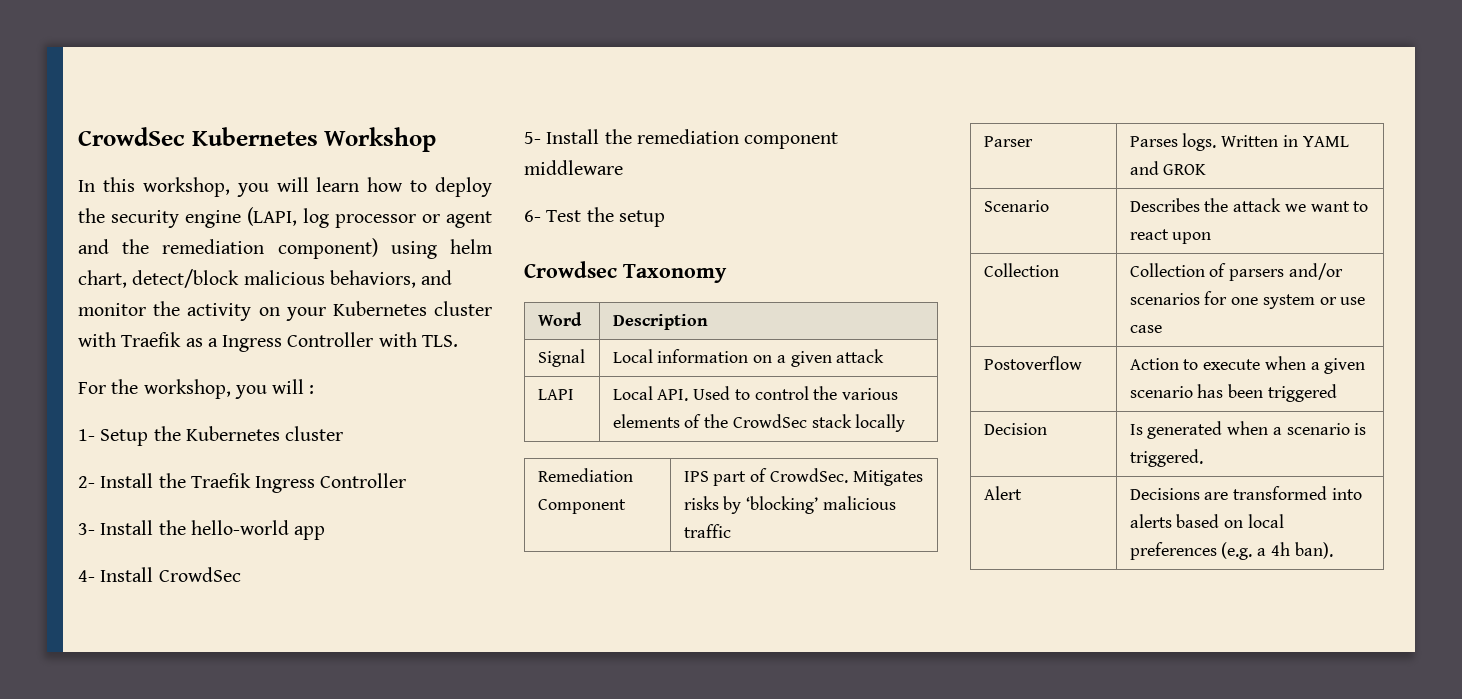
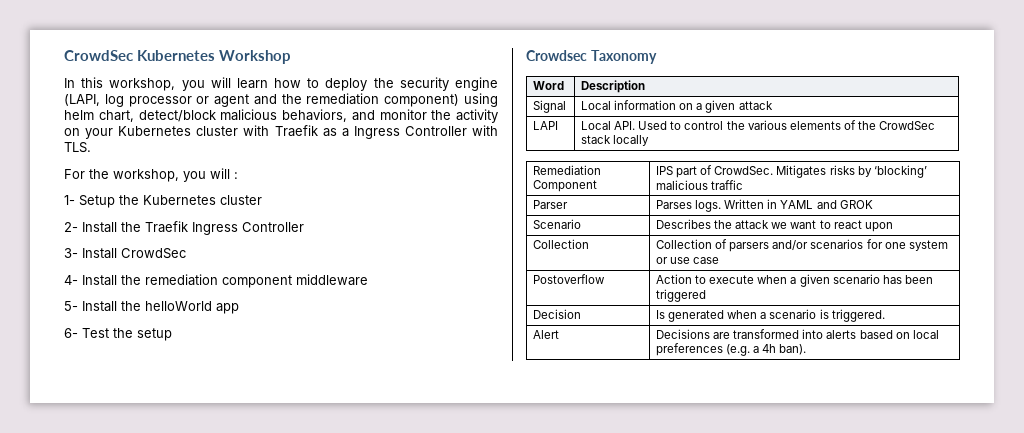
[158,520,326,540] the hello-world app -> [121,248,186,259] CrowdSec
[158,567,241,582] [524,129,600,144] CrowdSec // 5- Install -> (117, 280) none
(623, 167) none -> [64,301,239,314] // 5- Install the helloWorld app

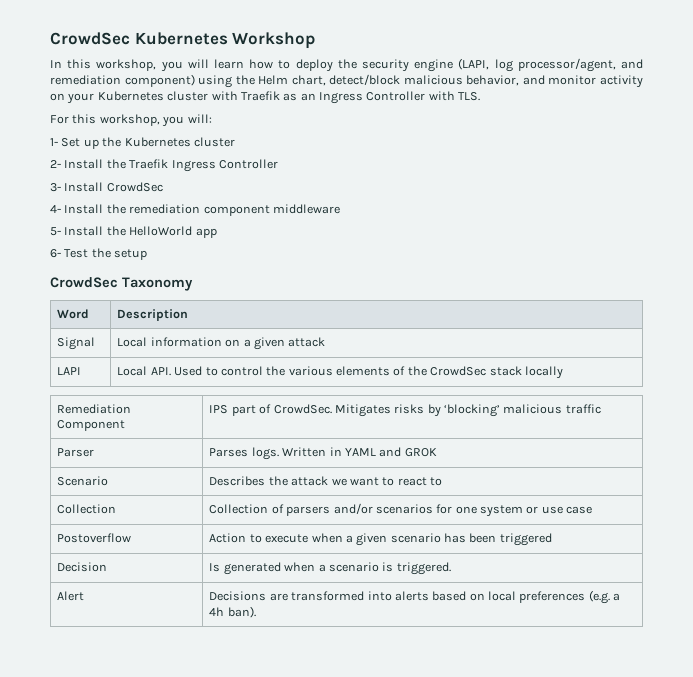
[128,94,302,107] processor or agent and the -> [517,58,643,72] processor/agent, and
[64,110,94,120] helm -> [235,75,289,85] the Helm
[282,109,347,122] behaviors, -> [466,75,520,86] behavior,
[431,110,452,120] the -> (597, 80) none
[341,128,349,137] a -> [300,93,316,101] an
[89,168,238,182] the workshop, you will : -> [72,114,212,127] this workshop, you will:
[79,195,115,208] Setup -> [61,138,99,149] Set up
[145,301,212,311] helloWorld -> [129,226,193,236] HelloWorld
[526,50,587,61] Crowdsec -> [50,277,118,288] CrowdSec
[864,222,893,232] upon -> [430,477,443,486] to

